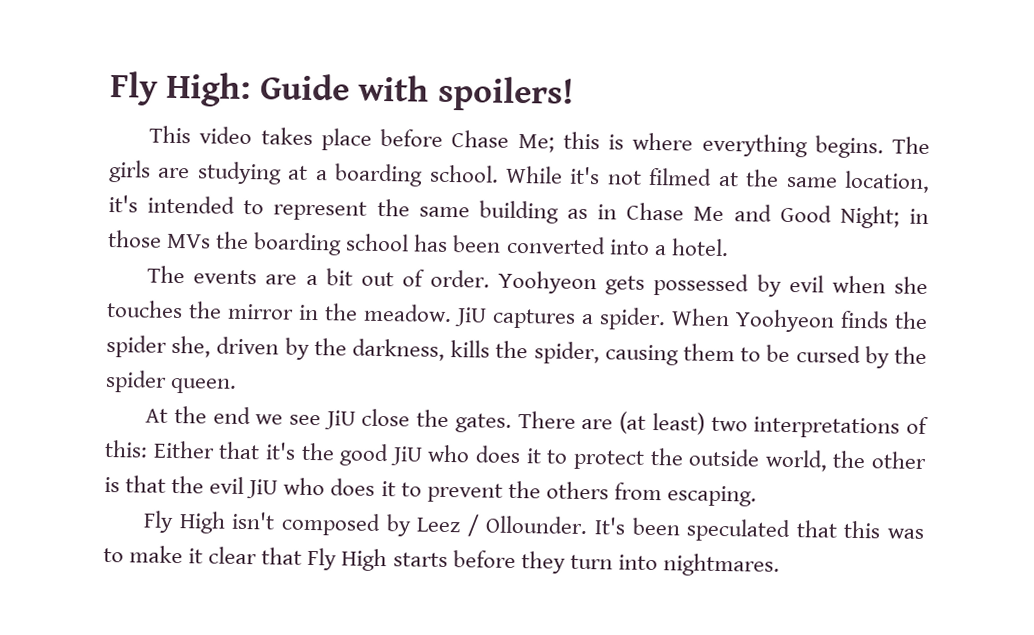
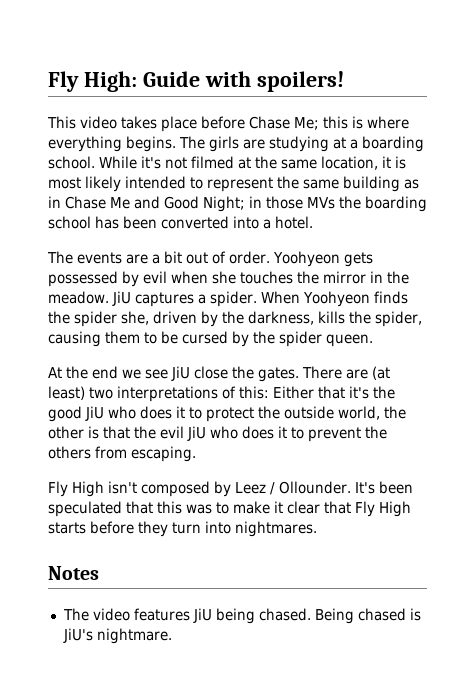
[108,195,138,213] it's -> [382,156,406,169] [48,176,121,192] it is most likely
(780, 565) none -> [48,566,99,580] [62,608,421,624] [62,628,172,644] // Notes // The video features JiU being chased. Being chased is JiU's nightmare.

